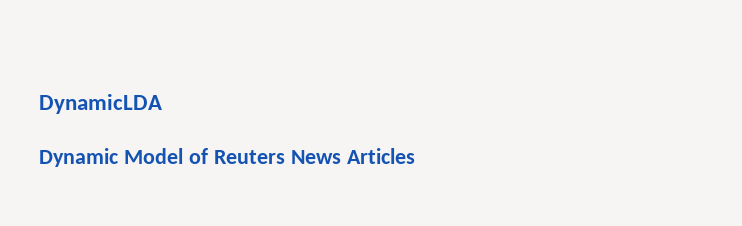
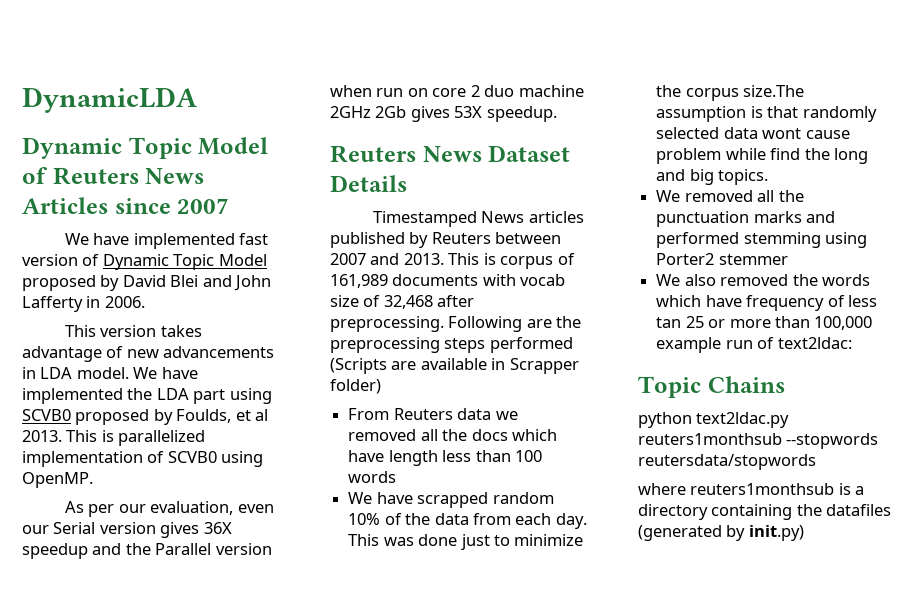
(118, 157) none -> [128,137,192,159] Topic
(415, 156) none -> [114,198,230,214] [64,233,269,249] [22,254,267,270] [22,275,272,291] [22,296,145,312] [64,325,202,337] [22,346,275,362] [22,367,198,379] [22,388,272,404] [22,409,269,425] [22,430,206,446] [22,451,264,467] [22,472,93,488] [64,501,274,517] [22,522,232,538] [22,543,272,559] [330,85,584,97] [330,106,557,122] [330,145,571,163] [330,175,407,192] [372,211,584,227] [330,232,562,248] [330,253,575,269] [330,274,566,288] [330,295,475,309] [330,316,582,332] [330,337,573,353] [330,358,579,374] [330,379,381,394] [348,408,518,420] [348,429,557,441] [348,450,542,466] [348,471,397,483] [348,492,554,508] [348,513,587,529] [348,534,584,550] [656,85,805,101] [656,106,877,122] [656,127,850,139] [656,148,868,164] [656,169,769,185] [656,190,804,202] [656,211,836,227] [656,232,868,248] [656,253,788,265] [656,274,870,286] [656,295,877,311] [656,316,873,330] [656,337,852,353] [638,376,785,398] [638,412,790,428] [638,433,879,449] [638,454,816,470] [638,483,865,495] [638,504,892,520] [638,525,804,541] since 2007 // We have implemented fast version of Dynamic Topic Model proposed by David Blei and John Lafferty in 2006. // This version takes advantage of new advancements in LDA model. We have implemented the LDA part using SCVB0 proposed by Foulds, et al 2013. This is parallelized implementation of SCVB0 using OpenMP. // As per our evaluation, even our Serial version gives 36X speedup and the Parallel version when run on core 2 duo machine 2GHz 2Gb gives 53X speedup. // Reuters News Dataset Details // Timestamped News articles published by Reuters between 2007 and 2013. This is corpus of 161,989 documents with vocab size of 32,468 after preprocessing. Following are the preprocessing steps performed (Scripts are available in Scrapper folder) // From Reuters data we removed all the docs which have length less than 100 words // We have scrapped random 10% of the data from each day. This was done just to minimize the corpus size.The assumption is that randomly selected data wont cause problem while find the long and big topics. // We removed all the punctuation marks and performed stemming using Porter2 stemmer // We also removed the words which have frequency of less tan 25 or more than 100,000 example run of text2ldac: // Topic Chains // python text2ldac.py reuters1monthsub --stopwords reutersdata/stopwords // where reuters1monthsub is a directory containing the datafiles (generated by init.py)

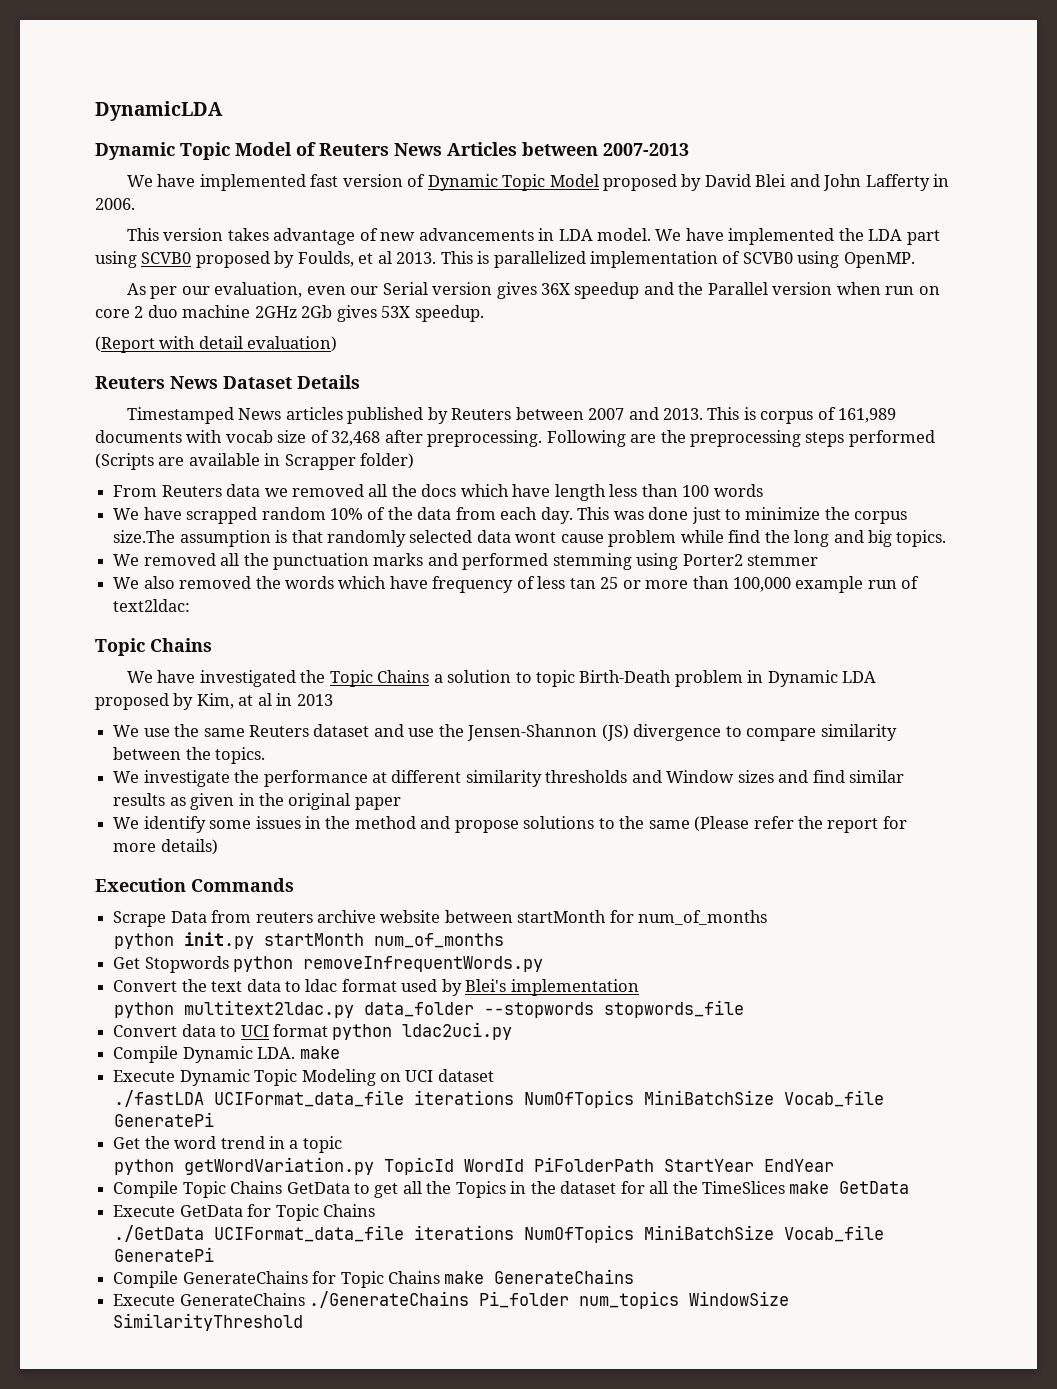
[114,198,230,214] since 2007 -> [522,142,689,156] between 2007-2013
(557, 114) none -> [95,336,338,353] // (Report with detail evaluation)
[638,412,790,428] [638,433,879,449] [638,454,816,470] [638,483,865,495] [638,504,892,520] [638,525,804,541] python text2ldac.py reuters1monthsub --stopwords reutersdata/stopwords // where reuters1monthsub is a directory containing the datafiles (generated by init.py) -> [126,670,877,687] [95,693,333,710] [113,724,897,741] [113,747,266,764] [113,770,905,787] [113,793,401,810] [113,816,907,833] [113,839,218,855] [95,878,294,892] [113,910,768,927] [113,932,504,949] [113,956,544,973] [113,979,639,996] [113,1000,744,1018] [113,1022,513,1040] [113,1046,340,1063] [113,1069,494,1086] [113,1090,884,1108] [113,1112,214,1127] [113,1136,342,1153] [113,1157,834,1175] [113,1181,910,1198] [113,1204,375,1221] [113,1225,884,1243] [113,1247,214,1262] [113,1269,635,1288] [113,1291,790,1309] [113,1313,304,1331] We have investigated the Topic Chains a solution to topic Birth-Death problem in Dynamic LDA proposed by Kim, at al in 2013 // We use the same Reuters dataset and use the Jensen-Shannon (JS) divergence to compare similarity between the topics. // We investigate the performance at different similarity thresholds and Window sizes and find similar results as given in the original paper // We identify some issues in the method and propose solutions to the same (Please refer the report for more details) // Execution Commands // Scrape Data from reuters archive website between startMonth for num_of_months // python init.py startMonth num_of_months // Get Stopwords python removeInfrequentWords.py // Convert the text data to ldac format used by Blei's implementation // python multitext2ldac.py data_folder --stopwords stopwords_file // Convert data to UCI format python ldac2uci.py // Compile Dynamic LDA. make // Execute Dynamic Topic Modeling on UCI dataset // ./fastLDA UCIFormat_data_file iterations NumOfTopics MiniBatchSize Vocab_file GeneratePi // Get the word trend in a topic // python getWordVariation.py TopicId WordId PiFolderPath StartYear EndYear // Compile Topic Chains GetData to get all the Topics in the dataset for all the TimeSlices make GetData // Execute GetData for Topic Chains // ./GetData UCIFormat_data_file iterations NumOfTopics MiniBatchSize Vocab_file GeneratePi // Compile GenerateChains for Topic Chains make GenerateChains // Execute GenerateChains ./GenerateChains Pi_folder num_topics WindowSize SimilarityThreshold

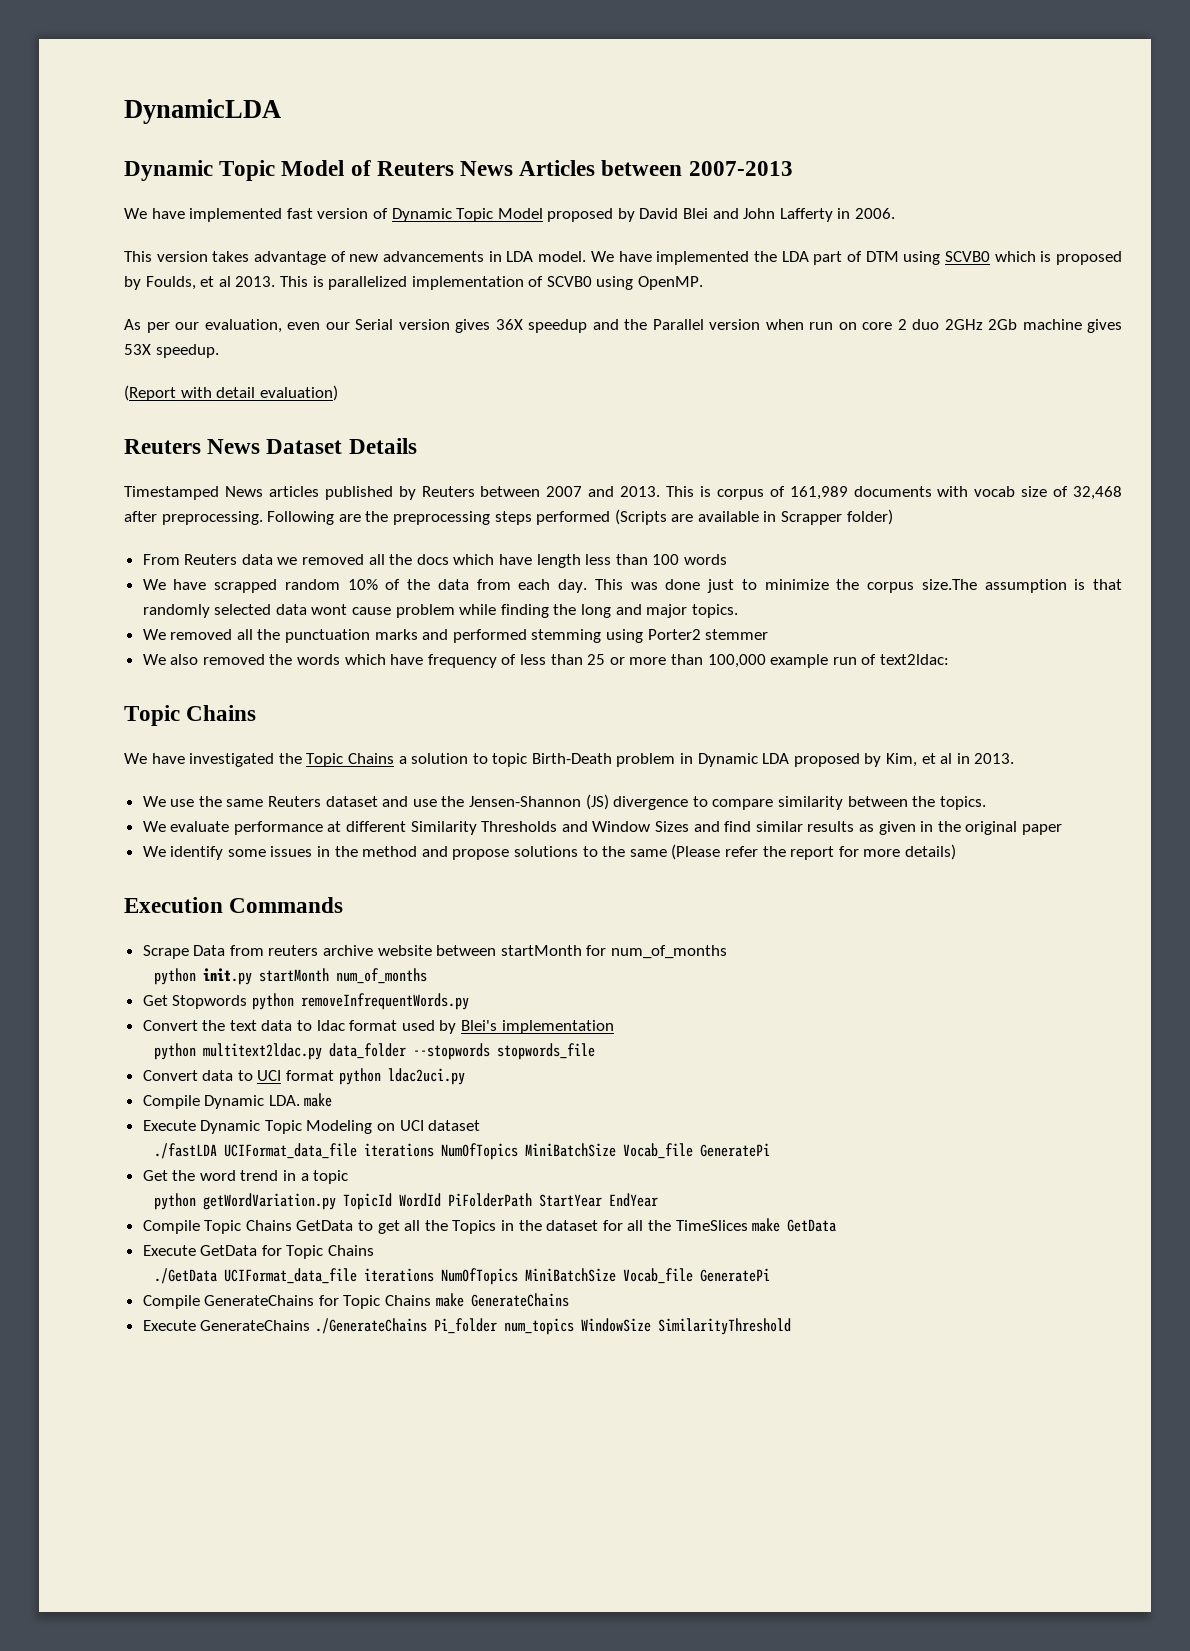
[95,251,192,268] using SCVB0 -> [846,251,1052,265] of DTM using SCVB0 which is
[182,305,251,318] machine -> (939, 324) none
(333, 311) none -> [1022,319,1082,330] machine
[728,530,761,543] find -> [500,604,549,618] finding
[867,530,892,547] big -> [646,604,688,618] major
[569,578,596,589] tan -> [550,654,583,665] than
[238,695,254,706] at -> [921,753,936,764] et
[296,694,333,706] 2013 -> [974,753,1015,764] 2013.
[143,770,260,787] investigate the -> [170,821,230,832] evaluate
[465,770,628,787] similarity thresholds -> [410,821,558,835] Similarity Thresholds
[737,770,774,783] sizes -> [655,821,690,832] Sizes

